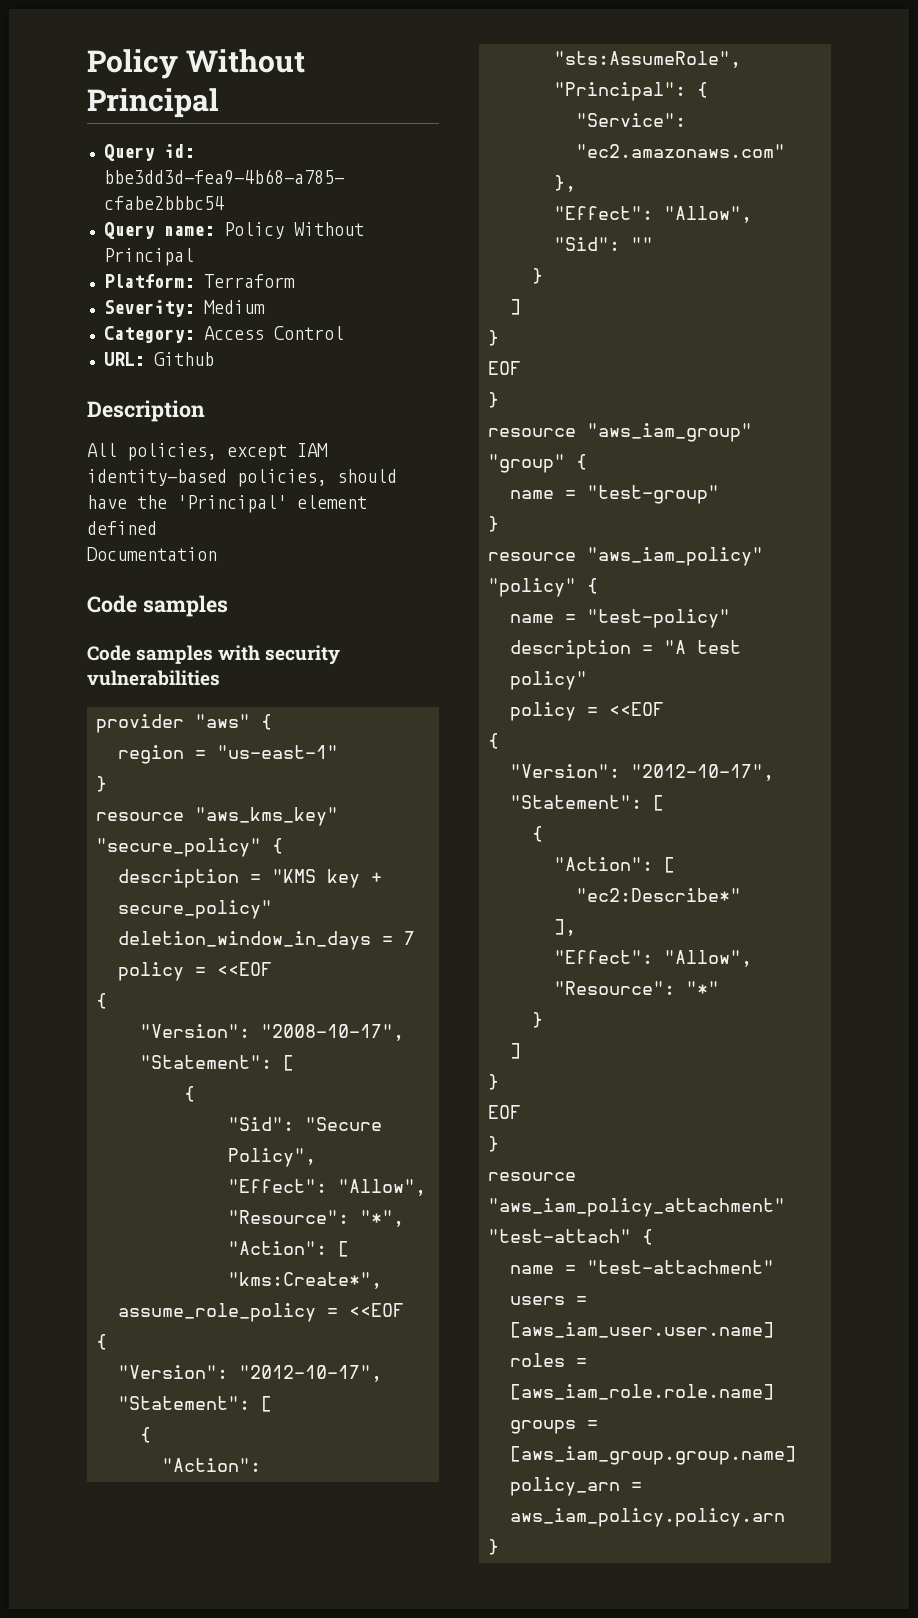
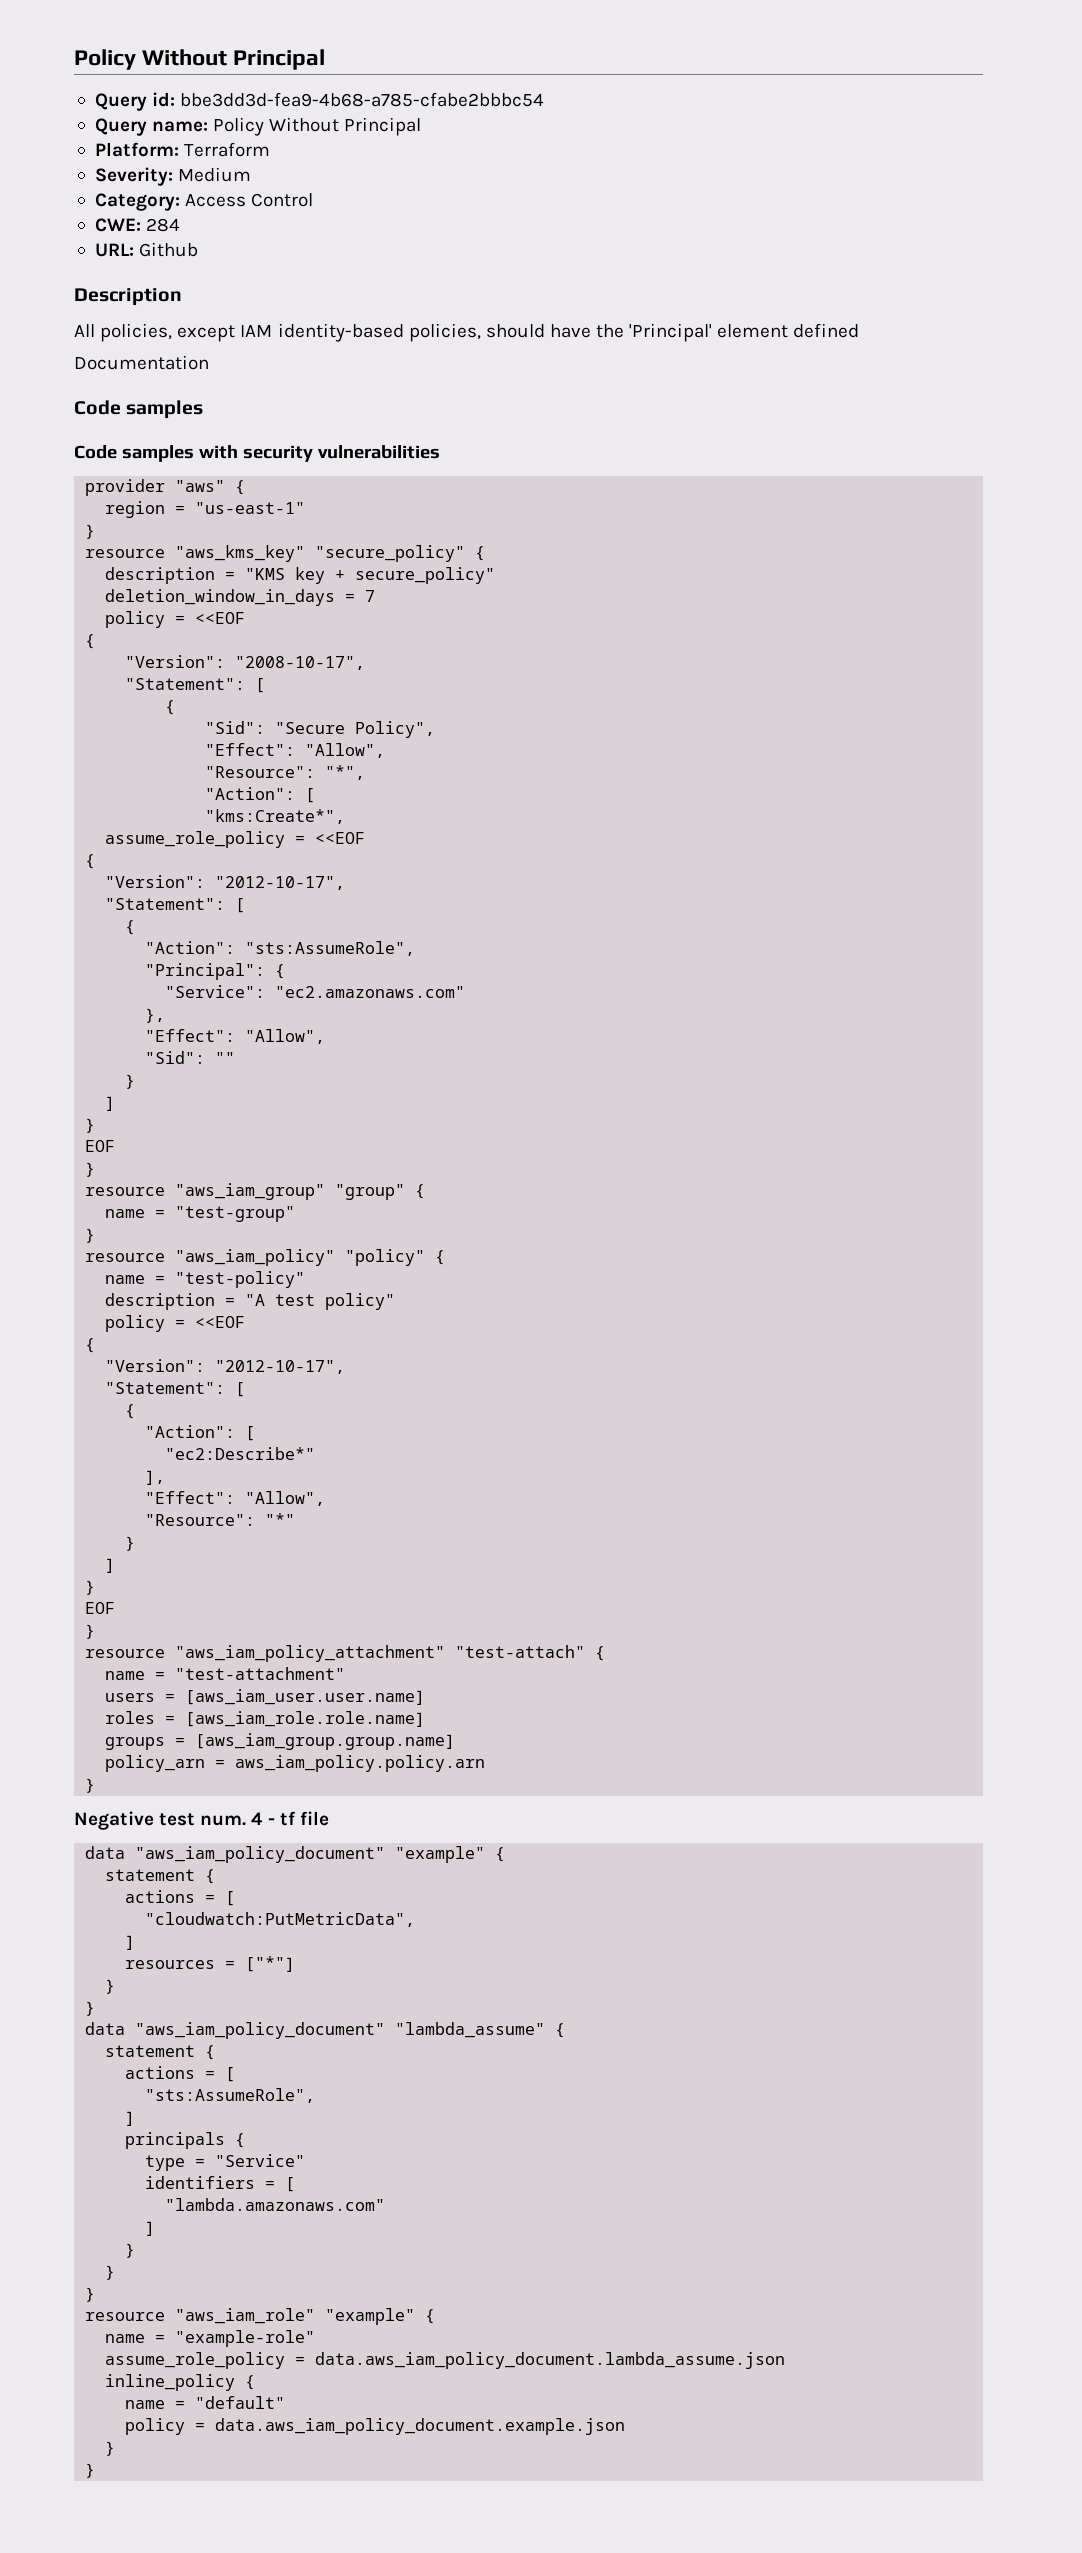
(344, 333) none -> [94,218,181,232] // CWE: 284
(499, 1547) none -> [74,1811,329,1830] [85,1846,506,1863] [105,1869,216,1884] [125,1890,236,1906] [145,1912,416,1927] [125,1935,136,1950] [125,1956,296,1972] [105,1979,116,1994] [85,2001,96,2016] [85,2022,566,2039] [105,2045,216,2060] [125,2066,236,2082] [145,2088,316,2103] [125,2111,136,2126] [125,2132,246,2149] [145,2154,306,2171] [145,2176,296,2192] [165,2198,386,2211] [145,2221,156,2236] [125,2243,136,2258] [105,2265,116,2280] [85,2287,96,2302] [85,2308,436,2325] [105,2330,316,2347] [105,2352,786,2369] [105,2374,256,2391] [125,2396,286,2409] [125,2418,626,2435] [105,2441,116,2456] [85,2463,96,2478] // Negative test num. 4 - tf file // data "aws_iam_policy_document" "example" { // statement { // actions = [ // "cloudwatch:PutMetricData", // ] // resources = ["*"] // } // } // data "aws_iam_policy_document" "lambda_assume" { // statement { // actions = [ // "sts:AssumeRole", // ] // principals { // type = "Service" // identifiers = [ // "lambda.amazonaws.com" // ] // } // } // } // resource "aws_iam_role" "example" { // name = "example-role" // assume_role_policy = data.aws_iam_policy_document.lambda_assume.json // inline_policy { // name = "default" // policy = data.aws_iam_policy_document.example.json // } // }

